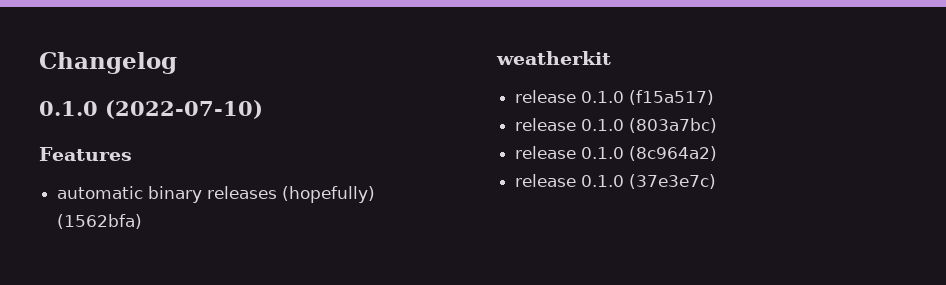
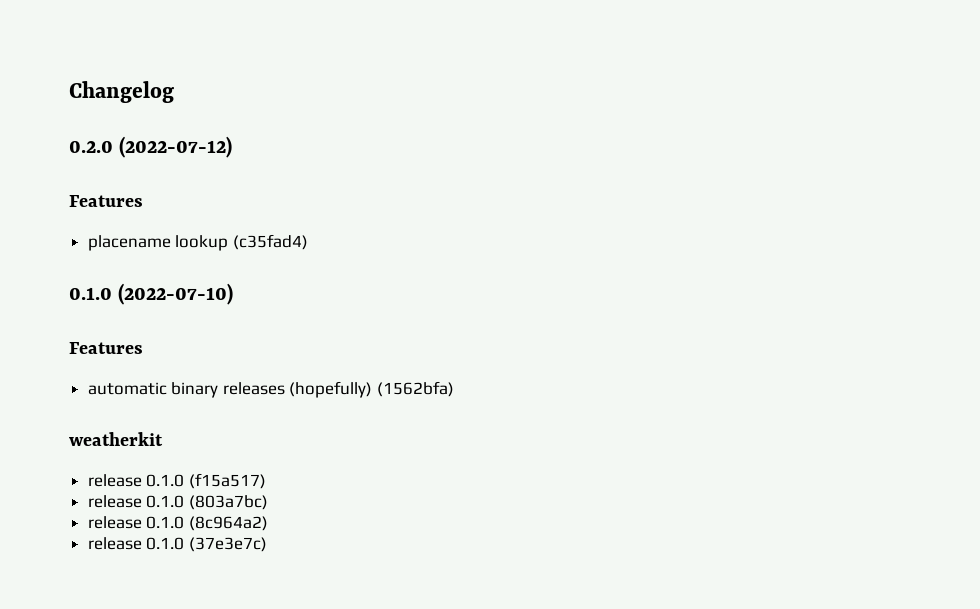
(177, 63) none -> [69,136,233,158] [69,195,143,207] [87,234,308,251] // 0.2.0 (2022-07-12) // Features // placename lookup (c35fad4)

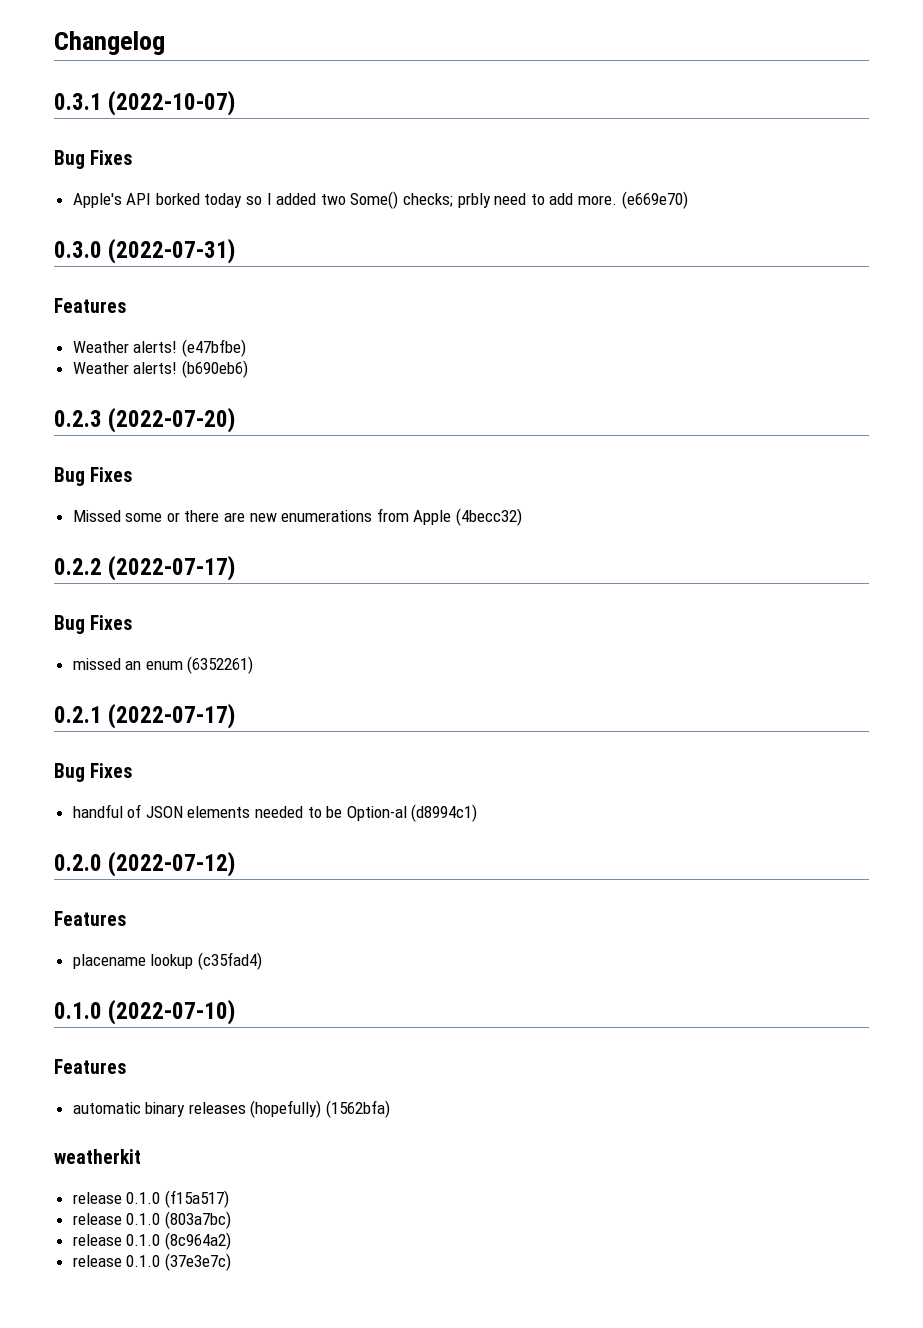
(174, 92) none -> [54,90,236,116] [54,150,133,169] [72,191,688,209] [54,238,236,264] [54,298,126,313] [72,339,246,357] [72,360,248,378] [54,407,236,433] [54,467,133,486] [72,508,523,526] [54,555,236,581] [54,615,133,634] [72,656,254,674] [54,703,236,729] [54,763,133,782] [72,804,478,822] // 0.3.1 (2022-10-07) // Bug Fixes // Apple's API borked today so I added two Some() checks; prbly need to add more. (e669e70) // 0.3.0 (2022-07-31) // Features // Weather alerts! (e47bfbe) // Weather alerts! (b690eb6) // 0.2.3 (2022-07-20) // Bug Fixes // Missed some or there are new enumerations from Apple (4becc32) // 0.2.2 (2022-07-17) // Bug Fixes // missed an enum (6352261) // 0.2.1 (2022-07-17) // Bug Fixes // handful of JSON elements needed to be Option-al (d8994c1)

